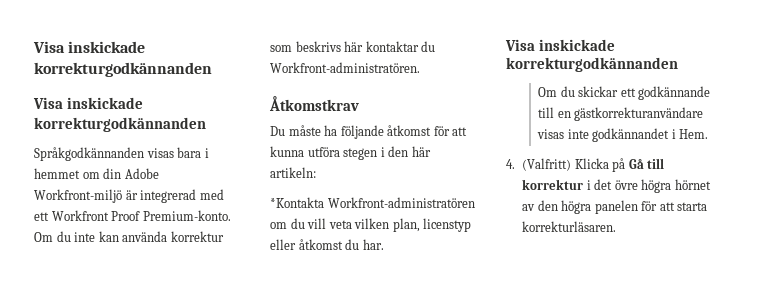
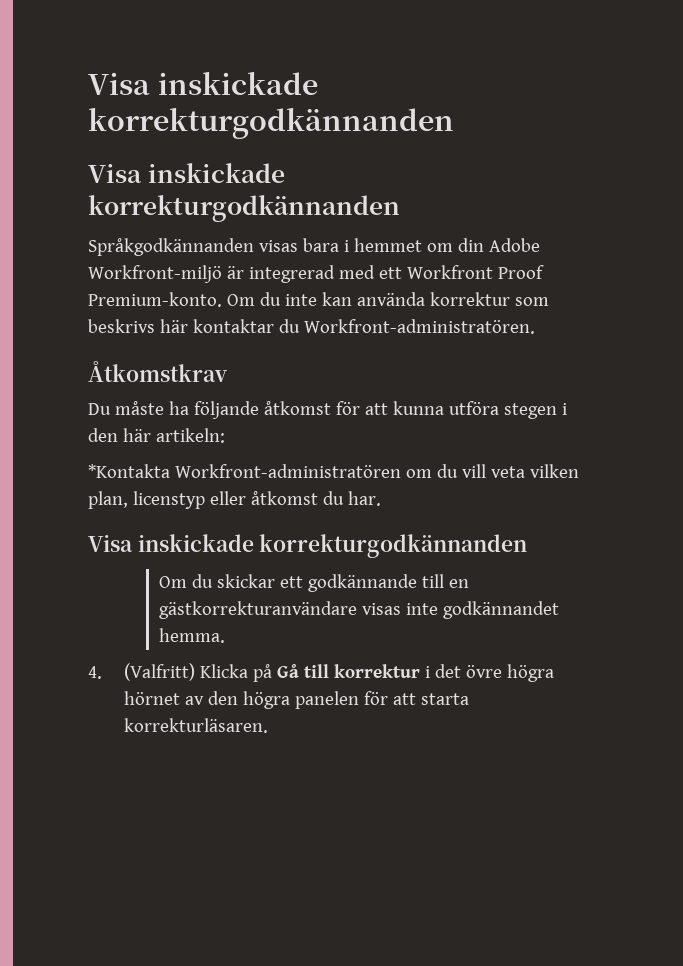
[671,129,709,139] i Hem. -> [159,628,226,643] hemma.

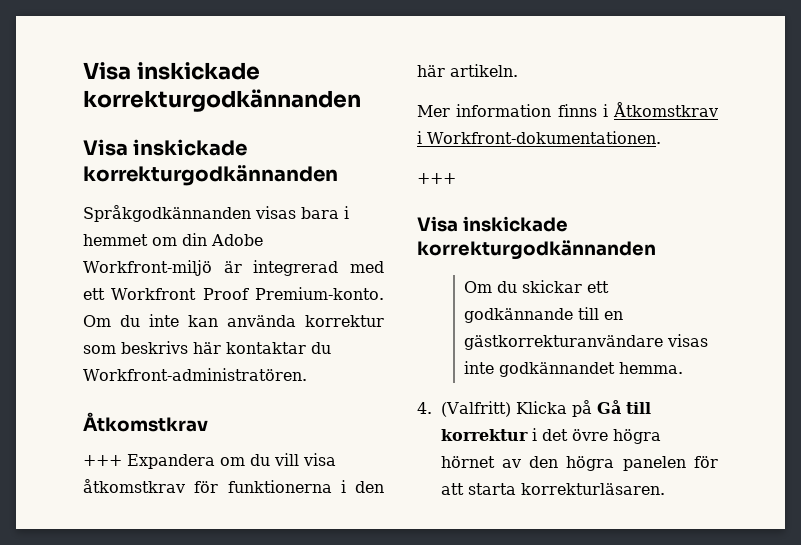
[88,401,567,419] [88,428,225,443] [88,464,579,478] [88,491,381,509] Du måste ha följande åtkomst för att kunna utföra stegen i den här artikeln: // *Kontakta Workfront-administratören om du vill veta vilken plan, licenstyp eller åtkomst du har. -> [83,453,336,469] [83,479,384,493] [417,64,518,77] [417,102,718,117] [417,131,661,144] [417,173,456,184] +++ Expandera om du vill visa åtkomstkrav för funktionerna i den här artikeln. // Mer information finns i Åtkomstkrav i Workfront-dokumentationen. // +++

